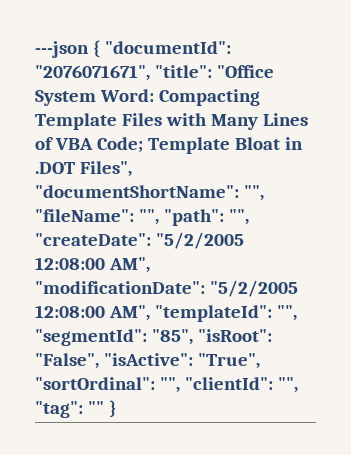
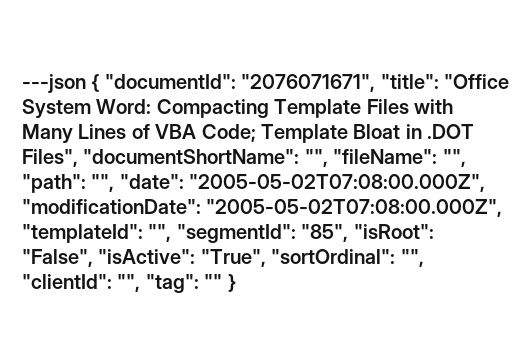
[35,232,244,249] [35,257,150,273] [35,280,298,297] [35,305,150,321] "createDate": "5/2/2005 12:08:00 AM", "modificationDate": "5/2/2005 12:08:00 AM", -> [119,174,486,192] [22,199,503,217] "date": "2005-05-02T07:08:00.000Z", "modificationDate": "2005-05-02T07:08:00.000Z",

